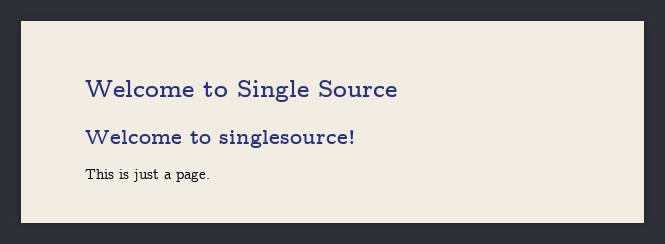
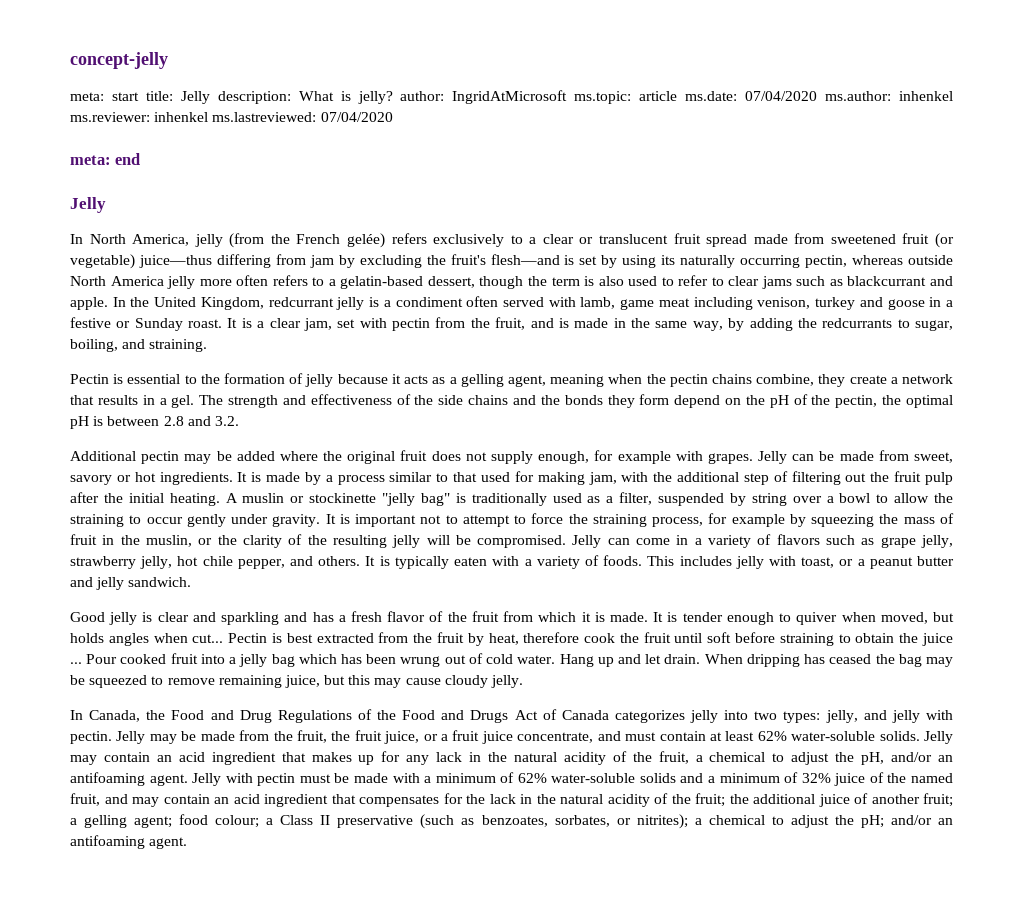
[85,80,397,102] [85,130,356,148] [85,169,210,182] Welcome to Single Source // Welcome to singlesource! // This is just a page. -> [70,52,168,69] [70,90,953,104] [70,112,393,122] [70,153,141,165] [70,197,106,213] [70,233,954,248] [70,254,953,269] [70,275,953,289] [70,296,954,310] [70,317,953,331] [70,339,208,352] [70,373,954,387] [70,394,953,408] [70,416,239,429] [70,450,953,464] [70,471,953,485] [70,492,953,506] [70,513,954,527] [70,534,954,548] [70,555,955,569] [70,577,192,590] [70,611,954,625] [70,632,953,646] [70,653,953,667] [70,675,524,688] [70,709,954,723] [70,730,953,744] [70,751,953,765] [70,772,954,786] [70,793,953,807] [70,814,953,829] [70,835,188,849] concept-jelly // meta: start title: Jelly description: What is jelly? author: IngridAtMicrosoft ms.topic: article ms.date: 07/04/2020 ms.author: inhenkel ms.reviewer: inhenkel ms.lastreviewed: 07/04/2020 // meta: end // Jelly // In North America, jelly (from the French gelée) refers exclusively to a clear or translucent fruit spread made from sweetened fruit (or vegetable) juice—thus differing from jam by excluding the fruit's flesh—and is set by using its naturally occurring pectin, whereas outside North America jelly more often refers to a gelatin-based dessert, though the term is also used to refer to clear jams such as blackcurrant and apple. In the United Kingdom, redcurrant jelly is a condiment often served with lamb, game meat including venison, turkey and goose in a festive or Sunday roast. It is a clear jam, set with pectin from the fruit, and is made in the same way, by adding the redcurrants to sugar, boiling, and straining. // Pectin is essential to the formation of jelly because it acts as a gelling agent, meaning when the pectin chains combine, they create a network that results in a gel. The strength and effectiveness of the side chains and the bonds they form depend on the pH of the pectin, the optimal pH is between 2.8 and 3.2. // Additional pectin may be added where the original fruit does not supply enough, for example with grapes. Jelly can be made from sweet, savory or hot ingredients. It is made by a process similar to that used for making jam, with the additional step of filtering out the fruit pulp after the initial heating. A muslin or stockinette "jelly bag" is traditionally used as a filter, suspended by string over a bowl to allow the straining to occur gently under gravity. It is important not to attempt to force the straining process, for example by squeezing the mass of fruit in the muslin, or the clarity of the resulting jelly will be compromised. Jelly can come in a variety of flavors such as grape jelly, strawberry jelly, hot chile pepper, and others. It is typically eaten with a variety of foods. This includes jelly with toast, or a peanut butter and jelly sandwich. // Good jelly is clear and sparkling and has a fresh flavor of the fruit from which it is made. It is tender enough to quiver when moved, but holds angles when cut... Pectin is best extracted from the fruit by heat, therefore cook the fruit until soft before straining to obtain the juice ... Pour cooked fruit into a jelly bag which has been wrung out of cold water. Hang up and let drain. When dripping has ceased the bag may be squeezed to remove remaining juice, but this may cause cloudy jelly. // In Canada, the Food and Drug Regulations of the Food and Drugs Act of Canada categorizes jelly into two types: jelly, and jelly with pectin. Jelly may be made from the fruit, the fruit juice, or a fruit juice concentrate, and must contain at least 62% water-soluble solids. Jelly may contain an acid ingredient that makes up for any lack in the natural acidity of the fruit, a chemical to adjust the pH, and/or an antifoaming agent. Jelly with pectin must be made with a minimum of 62% water-soluble solids and a minimum of 32% juice of the named fruit, and may contain an acid ingredient that compensates for the lack in the natural acidity of the fruit; the additional juice of another fruit; a gelling agent; food colour; a Class II preservative (such as benzoates, sorbates, or nitrites); a chemical to adjust the pH; and/or an antifoaming agent.

